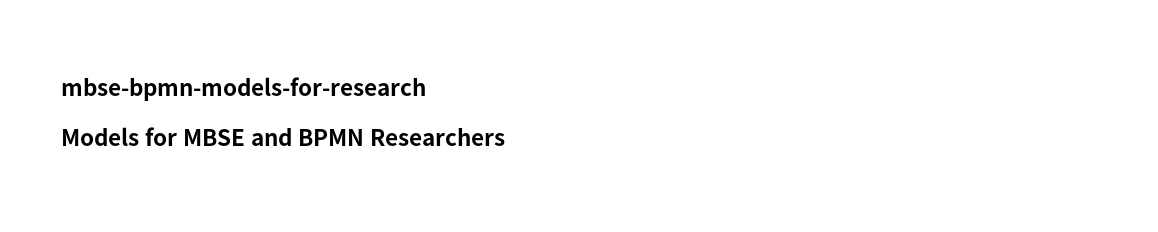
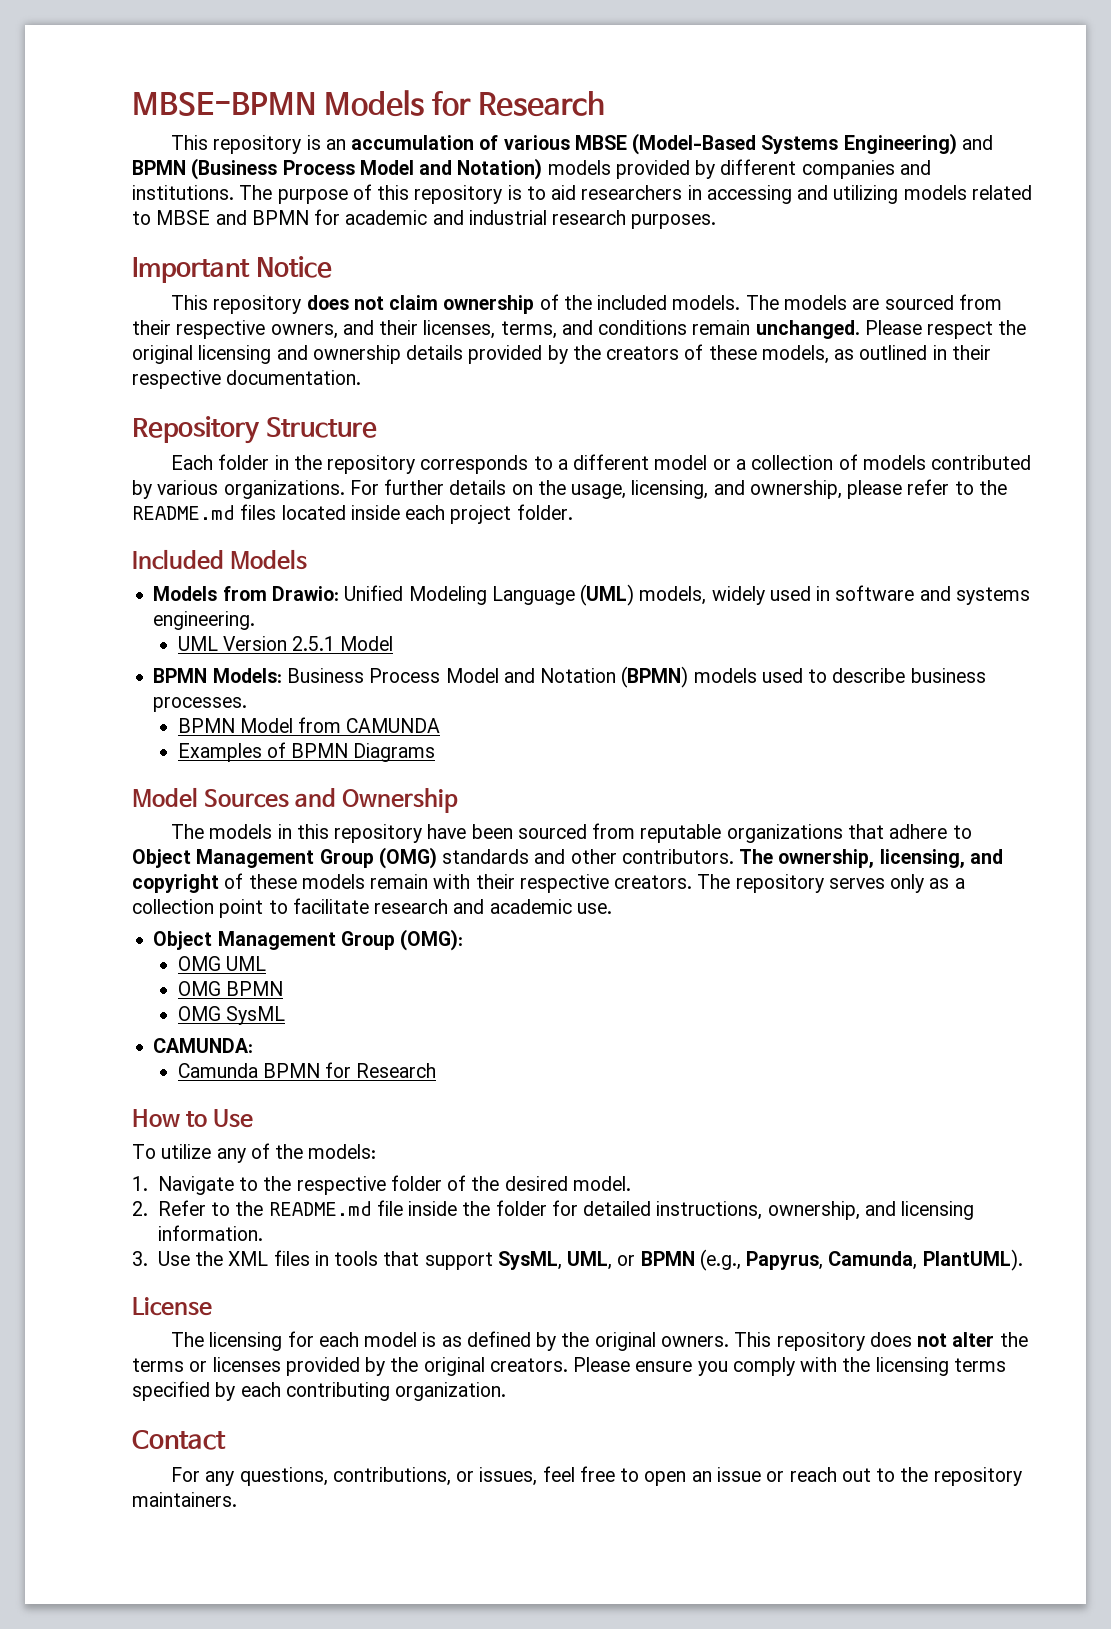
[61,77,426,101] mbse-bpmn-models-for-research // -> [132,92,316,116] MBSE-BPMN
[183,127,506,146] MBSE and BPMN Researchers -> [478,91,606,117] [171,133,993,155] [132,158,931,180] [132,184,1032,204] [132,209,717,229] [132,256,333,283] [171,294,1002,314] [132,320,1027,339] [132,344,991,364] [132,370,362,389] [132,416,378,444] [171,454,1032,474] [132,479,1007,499] [132,504,573,524] [132,549,308,570] [153,584,1030,606] [153,611,256,630] [177,636,394,651] [153,666,986,688] [153,697,248,712] [177,717,441,733] [177,742,436,762] [132,787,459,813] [171,823,972,843] [132,847,1003,869] [132,873,965,893] [132,898,612,918] [153,929,464,951] [177,956,266,971] [177,981,283,996] [177,1006,285,1025] [153,1038,254,1053] [177,1062,437,1078] [132,1109,254,1128] [132,1143,377,1163] [132,1175,631,1195] [132,1200,975,1220] [157,1225,263,1241] [132,1249,1023,1271] [132,1297,212,1316] [171,1331,1028,1351] [132,1357,1006,1376] [132,1381,507,1401] [132,1430,226,1450] [171,1466,1022,1486] [132,1492,237,1507] Research // This repository is an accumulation of various MBSE (Model-Based Systems Engineering) and BPMN (Business Process Model and Notation) models provided by different companies and institutions. The purpose of this repository is to aid researchers in accessing and utilizing models related to MBSE and BPMN for academic and industrial research purposes. // Important Notice // This repository does not claim ownership of the included models. The models are sourced from their respective owners, and their licenses, terms, and conditions remain unchanged. Please respect the original licensing and ownership details provided by the creators of these models, as outlined in their respective documentation. // Repository Structure // Each folder in the repository corresponds to a different model or a collection of models contributed by various organizations. For further details on the usage, licensing, and ownership, please refer to the README.md files located inside each project folder. // Included Models // Models from Drawio: Unified Modeling Language (UML) models, widely used in software and systems engineering. // UML Version 2.5.1 Model // BPMN Models: Business Process Model and Notation (BPMN) models used to describe business processes. // BPMN Model from CAMUNDA // Examples of BPMN Diagrams // Model Sources and Ownership // The models in this repository have been sourced from reputable organizations that adhere to Object Management Group (OMG) standards and other contributors. The ownership, licensing, and copyright of these models remain with their respective creators. The repository serves only as a collection point to facilitate research and academic use. // Object Management Group (OMG): // OMG UML // OMG BPMN // OMG SysML // CAMUNDA: // Camunda BPMN for Research // How to Use // To utilize any of the models: // 1. Navigate to the respective folder of the desired model. // 2. Refer to the README.md file inside the folder for detailed instructions, ownership, and licensing information. // 3. Use the XML files in tools that support SysML, UML, or BPMN (e.g., Papyrus, Camunda, PlantUML). // License // The licensing for each model is as defined by the original owners. This repository does not alter the terms or licenses provided by the original creators. Please ensure you comply with the licensing terms specified by each contributing organization. // Contact // For any questions, contributions, or issues, feel free to open an issue or reach out to the repository maintainers.

